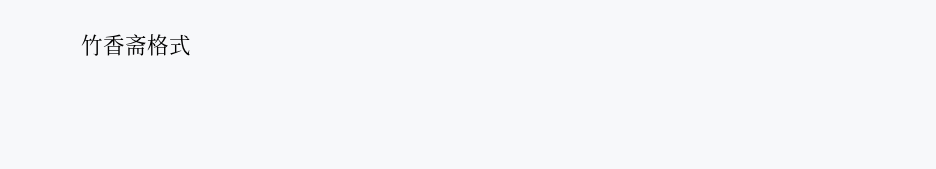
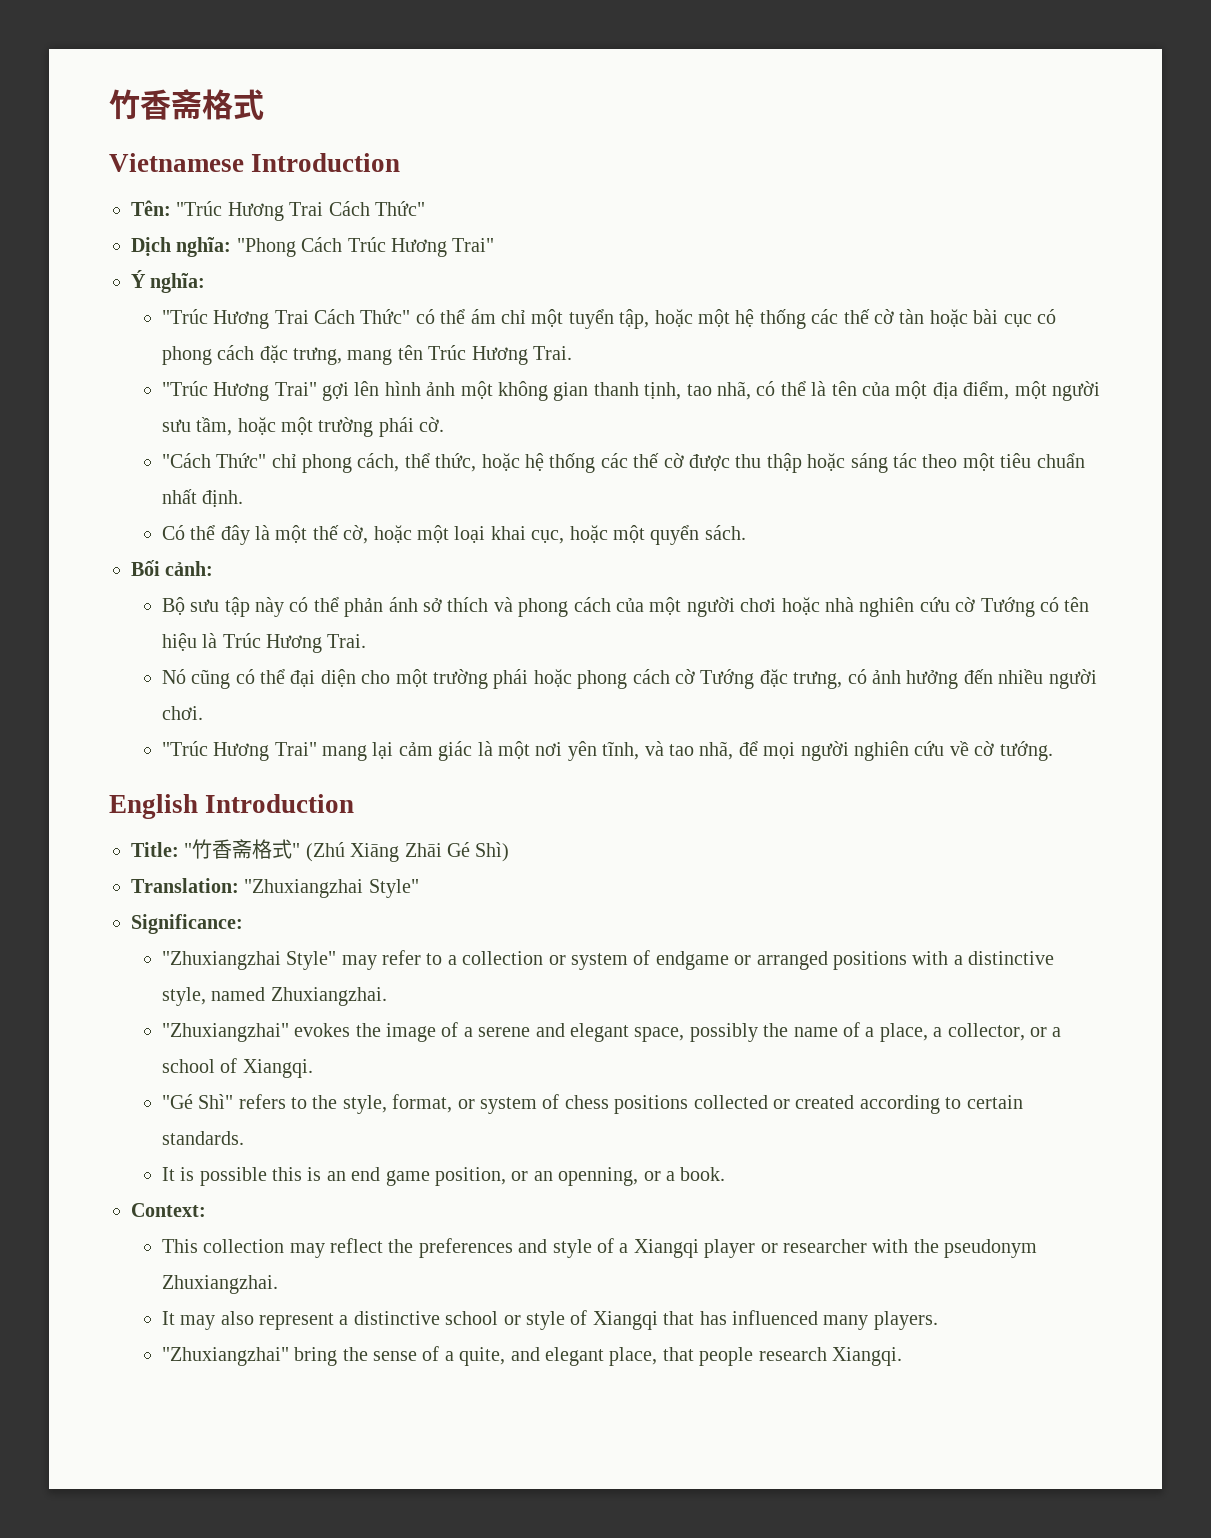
[81,34,191,56] 竹香斋格式 -> [109,89,264,120] [109,153,401,172] [131,200,425,221] [131,237,495,257] [131,270,206,293] [161,309,1056,329] [161,345,572,365] [161,381,1100,401] [161,417,445,437] [161,453,1085,473] [161,489,244,507] [161,525,746,545] [131,560,214,576] [161,597,1090,617] [161,633,367,653] [161,669,1097,689] [161,706,203,720] [161,741,1053,761] [109,794,355,819] [131,839,510,862] [131,878,419,898] [131,914,243,934] [161,950,1055,970] [161,987,387,1006] [161,1022,1062,1042] [161,1058,313,1078] [161,1094,1023,1114] [161,1131,244,1145] [161,1167,726,1186] [131,1203,206,1217] [161,1238,1038,1258] [161,1275,278,1294] [161,1310,938,1330] [161,1346,902,1366] 竹香斋格式 // Vietnamese Introduction // Tên: "Trúc Hương Trai Cách Thức" // Dịch nghĩa: "Phong Cách Trúc Hương Trai" // Ý nghĩa: // "Trúc Hương Trai Cách Thức" có thể ám chỉ một tuyển tập, hoặc một hệ thống các thế cờ tàn hoặc bài cục có phong cách đặc trưng, mang tên Trúc Hương Trai. // "Trúc Hương Trai" gợi lên hình ảnh một không gian thanh tịnh, tao nhã, có thể là tên của một địa điểm, một người sưu tầm, hoặc một trường phái cờ. // "Cách Thức" chỉ phong cách, thể thức, hoặc hệ thống các thế cờ được thu thập hoặc sáng tác theo một tiêu chuẩn nhất định. // Có thể đây là một thế cờ, hoặc một loại khai cục, hoặc một quyển sách. // Bối cảnh: // Bộ sưu tập này có thể phản ánh sở thích và phong cách của một người chơi hoặc nhà nghiên cứu cờ Tướng có tên hiệu là Trúc Hương Trai. // Nó cũng có thể đại diện cho một trường phái hoặc phong cách cờ Tướng đặc trưng, có ảnh hưởng đến nhiều người chơi. // "Trúc Hương Trai" mang lại cảm giác là một nơi yên tĩnh, và tao nhã, để mọi người nghiên cứu về cờ tướng. // English Introduction // Title: "竹香斋格式" (Zhú Xiāng Zhāi Gé Shì) // Translation: "Zhuxiangzhai Style" // Significance: // "Zhuxiangzhai Style" may refer to a collection or system of endgame or arranged positions with a distinctive style, named Zhuxiangzhai. // "Zhuxiangzhai" evokes the image of a serene and elegant space, possibly the name of a place, a collector, or a school of Xiangqi. // "Gé Shì" refers to the style, format, or system of chess positions collected or created according to certain standards. // It is possible this is an end game position, or an openning, or a book. // Context: // This collection may reflect the preferences and style of a Xiangqi player or researcher with the pseudonym Zhuxiangzhai. // It may also represent a distinctive school or style of Xiangqi that has influenced many players. // "Zhuxiangzhai" bring the sense of a quite, and elegant place, that people research Xiangqi.

